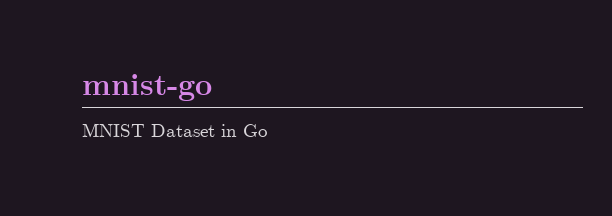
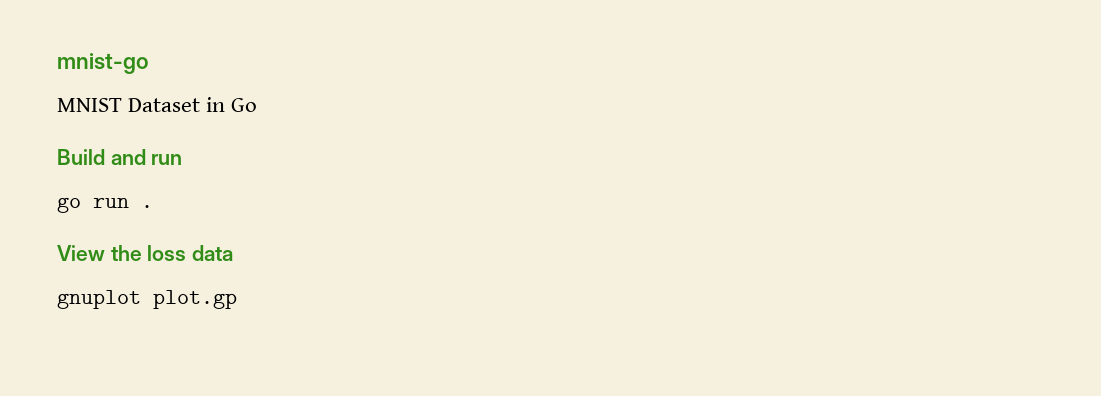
(268, 130) none -> [57,149,183,165] [57,197,153,213] [57,245,234,261] [57,290,237,309] // Build and run // go run . // View the loss data // gnuplot plot.gp

